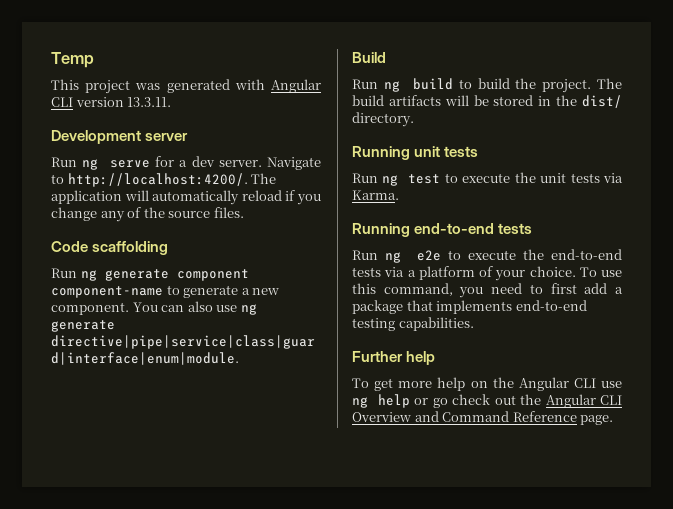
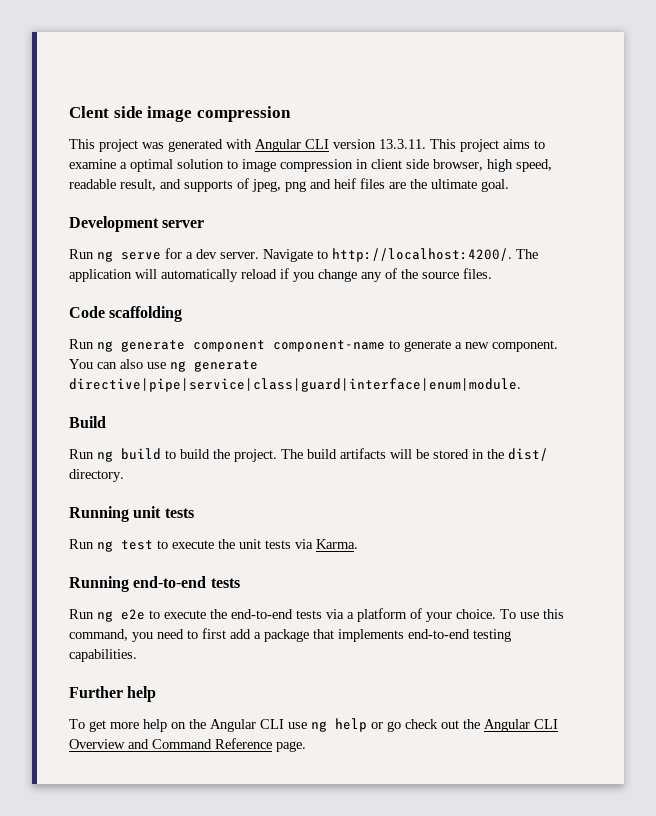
[51,52,94,68] Temp -> [69,106,291,122] Clent side image compression
(172, 102) none -> [430,139,545,152] [69,159,552,172] [69,178,509,192] This project aims to examine a optimal solution to image compression in client side browser, high speed, readable result, and supports of jpeg, png and heif files are the ultimate goal.

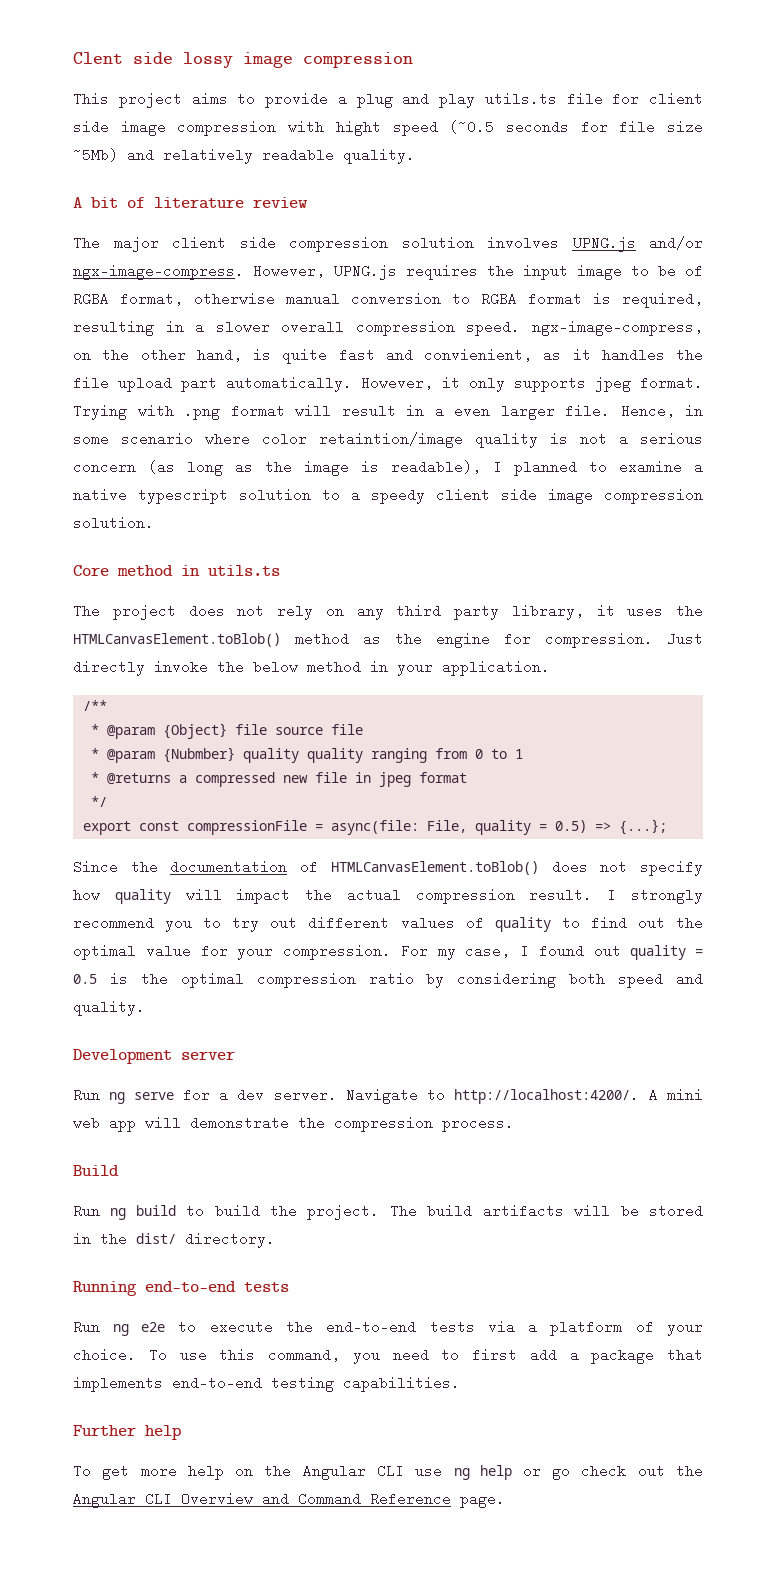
(143, 112) none -> [183,52,233,68] lossy
[142,139,545,152] [69,159,552,172] [69,178,509,192] was generated with Angular CLI version 13.3.11. This project aims to examine a optimal solution to image compression in client side browser, high speed, readable result, and supports of jpeg, png and heif files are the ultimate goal. -> [191,92,703,108] [73,120,703,136] [73,148,415,164] [73,197,308,209] [73,236,703,252] [73,264,703,280] [73,292,703,308] [73,320,703,336] [73,348,703,364] [73,376,703,392] [73,404,703,420] [73,432,703,448] [73,460,703,476] [73,488,703,504] [73,516,154,530] [73,565,280,576] [73,604,703,620] [73,632,703,648] [73,660,550,676] [82,700,107,711] [90,723,363,739] [90,747,523,763] [90,772,467,787] [90,796,107,807] [82,819,667,835] [73,860,703,876] [73,888,703,904] [73,916,703,932] [73,944,704,960] [73,972,703,988] [73,1000,145,1016] aims to provide a plug and play utils.ts file for client side image compression with hight speed (~0.5 seconds for file size ~5Mb) and relatively readable quality. // A bit of literature review // The major client side compression solution involves UPNG.js and/or ngx-image-compress. However, UPNG.js requires the input image to be of RGBA format, otherwise manual conversion to RGBA format is required, resulting in a slower overall compression speed. ngx-image-compress, on the other hand, is quite fast and convienient, as it handles the file upload part automatically. However, it only supports jpeg format. Trying with .png format will result in a even larger file. Hence, in some scenario where color retaintion/image quality is not a serious concern (as long as the image is readable), I planned to examine a native typescript solution to a speedy client side image compression solution. // Core method in utils.ts // The project does not rely on any third party library, it uses the HTMLCanvasElement.toBlob() method as the engine for compression. Just directly invoke the below method in your application. // /** // * @param {Object} file source file // * @param {Nubmber} quality quality ranging from 0 to 1 // * @returns a compressed new file in jpeg format // */ // export const compressionFile = async(file: File, quality = 0.5) => {...}; // Since the documentation of HTMLCanvasElement.toBlob() does not specify how quality will impact the actual compression result. I strongly recommend you to try out different values of quality to find out the optimal value for your compression. For my case, I found out quality = 0.5 is the optimal compression ratio by considering both speed and quality.
[516,249,538,259] [69,268,492,282] [69,306,183,322] [69,339,558,352] [69,359,258,372] [69,378,521,392] The application will automatically reload if you change any of the source files. // Code scaffolding // Run ng generate component component-name to generate a new component. You can also use ng generate directive|pipe|service|class|guard|interface|enum|module. -> [648,1088,703,1102] [73,1116,514,1132] A mini web app will demonstrate the compression process.
[69,506,194,522] [69,539,358,552] // Running unit tests // Run ng test to execute the unit tests via Karma. -> (275, 1240) none

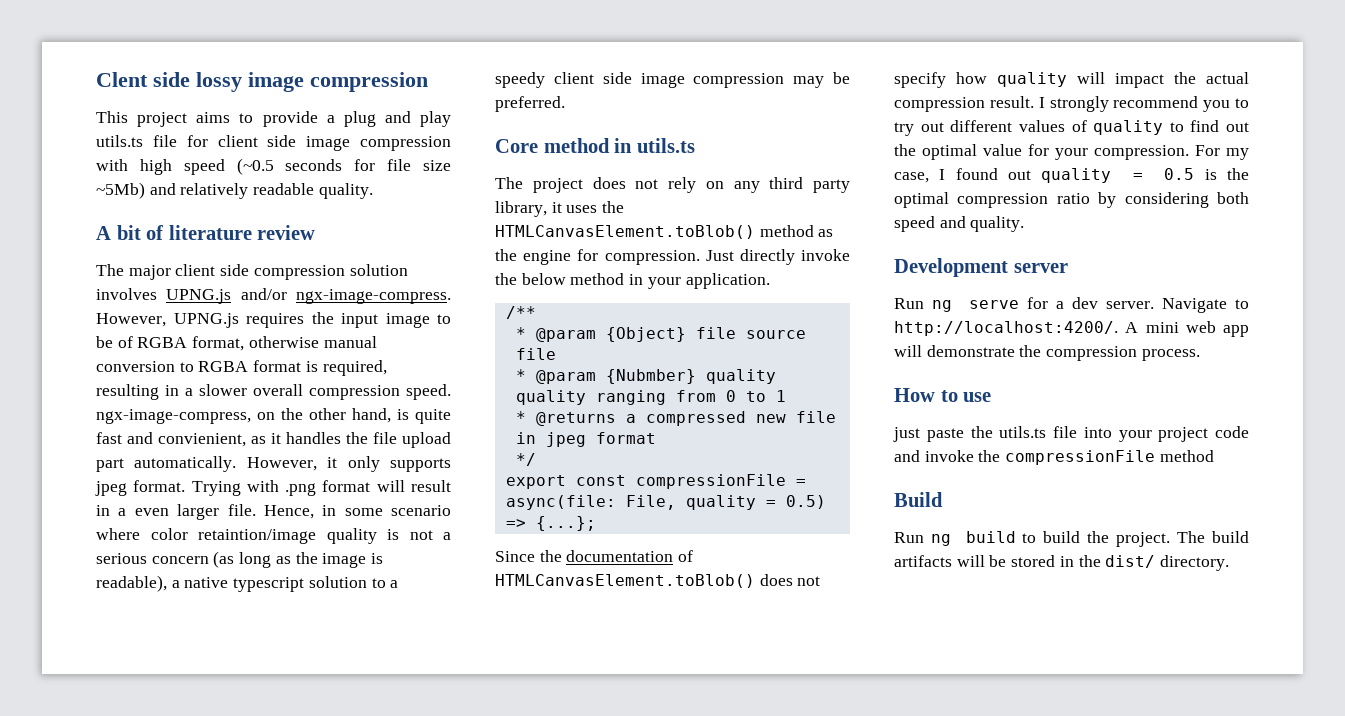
[335,121,381,136] hight -> [139,159,172,175] high
[493,460,682,476] I planned to examine -> (167, 583) none
[73,516,154,530] solution. -> [793,72,850,88] [495,96,565,112] may be preferred.
(514, 1124) none -> [894,388,992,402] [893,426,1249,442] [894,450,1214,465] // How to use // just paste the utils.ts file into your project code and invoke the compressionFile method
[73,1281,289,1296] [73,1320,703,1336] [73,1348,703,1364] [73,1376,460,1392] [73,1425,181,1440] [73,1464,703,1480] [73,1492,505,1508] // Running end-to-end tests // Run ng e2e to execute the end-to-end tests via a platform of your choice. To use this command, you need to first add a package that implements end-to-end testing capabilities. // Further help // To get more help on the Angular CLI use ng help or go check out the Angular CLI Overview and Command Reference page. -> (1230, 563) none

